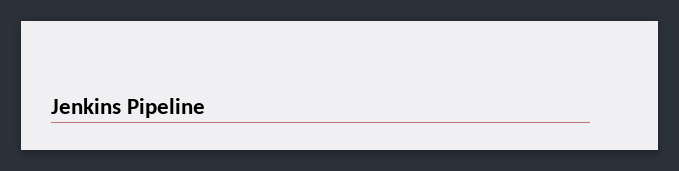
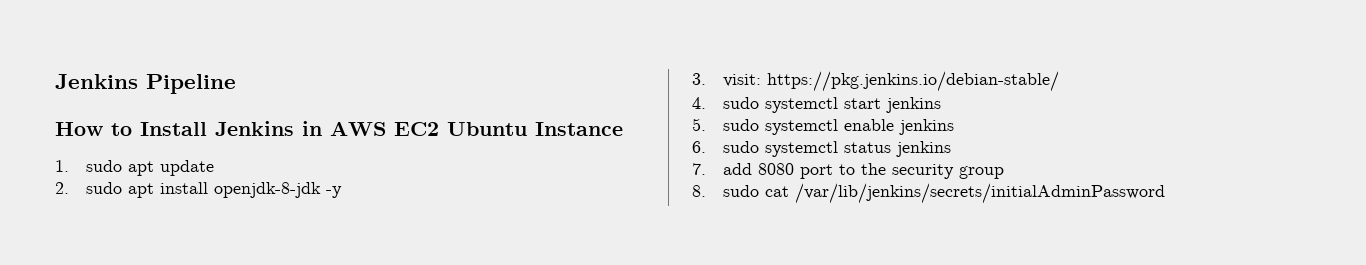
(206, 108) none -> [55,121,623,136] [55,160,215,176] [55,182,343,198] [692,71,1060,92] [692,97,942,113] [692,118,955,135] [692,141,952,157] [692,163,1005,179] [692,183,1166,204] // How to Install Jenkins in AWS EC2 Ubuntu Instance // 1. sudo apt update // 2. sudo apt install openjdk-8-jdk -y // 3. visit: https://pkg.jenkins.io/debian-stable/ // 4. sudo systemctl start jenkins // 5. sudo systemctl enable jenkins // 6. sudo systemctl status jenkins // 7. add 8080 port to the security group // 8. sudo cat /var/lib/jenkins/secrets/initialAdminPassword

